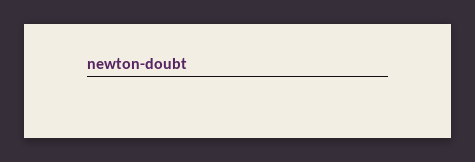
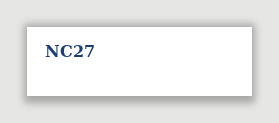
[87,58,187,69] newton-doubt -> [45,45,95,57] NC27

